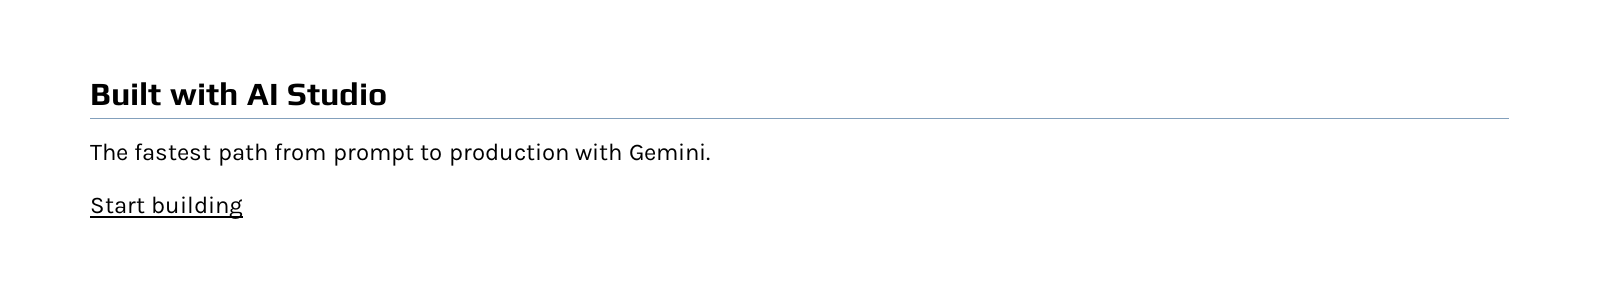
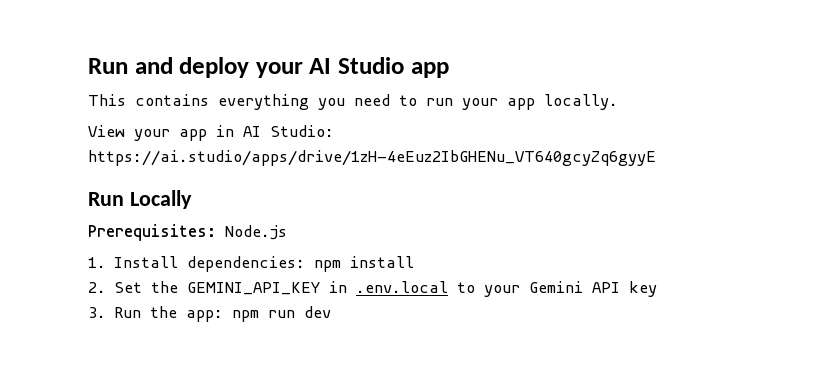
[90,82,388,106] [90,143,710,166] [90,196,244,219] Built with AI Studio // The fastest path from prompt to production with Gemini. // Start building -> [88,57,449,78] [88,94,618,110] [88,125,334,141] [88,150,656,166] [88,190,192,209] [88,224,287,241] [88,256,415,272] [88,281,658,297] [88,306,332,322] Run and deploy your AI Studio app // This contains everything you need to run your app locally. // View your app in AI Studio: https://ai.studio/apps/drive/1zH-4eEuz2IbGHENu_VT640gcyZq6gyyE // Run Locally // Prerequisites: Node.js // 1. Install dependencies: npm install // 2. Set the GEMINI_API_KEY in .env.local to your Gemini API key // 3. Run the app: npm run dev

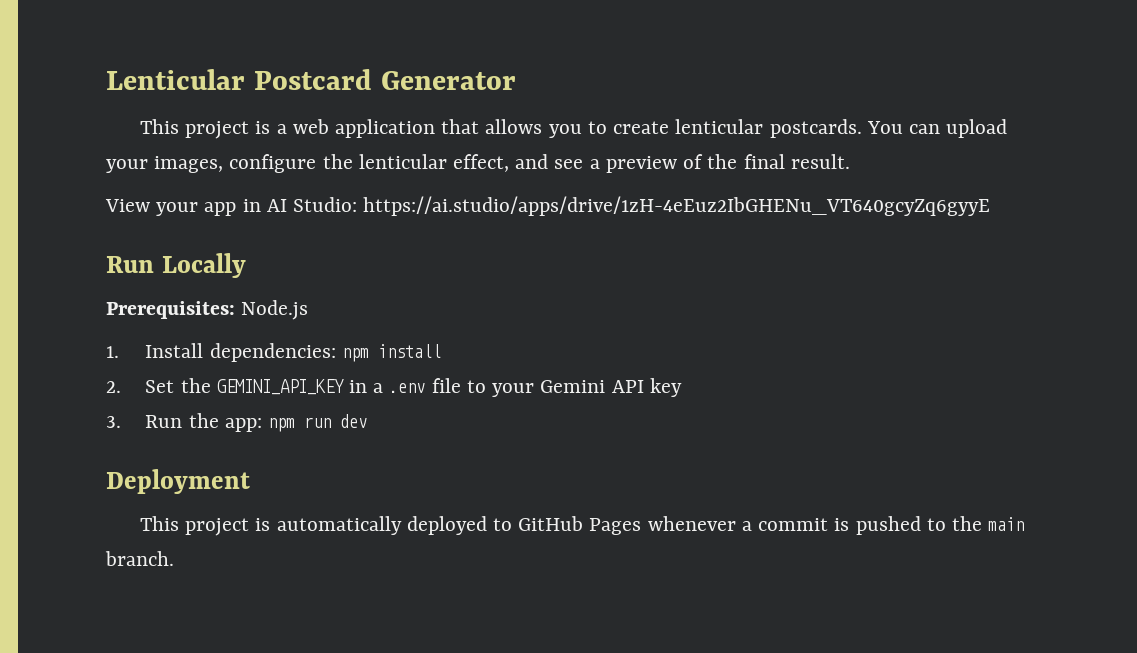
[88,57,449,78] [88,94,618,110] Run and deploy your AI Studio app // This contains everything you need to run your app locally. -> [106,69,516,90] [140,119,1008,139] [106,154,850,173] Lenticular Postcard Generator // This project is a web application that allows you to create lenticular postcards. You can upload your images, configure the lenticular effect, and see a preview of the final result.
[356,281,449,293] .env.local -> [373,378,461,393] a .env file
(332, 312) none -> [106,469,250,494] [140,516,1025,536] [105,551,174,566] // Deployment // This project is automatically deployed to GitHub Pages whenever a commit is pushed to the main branch.

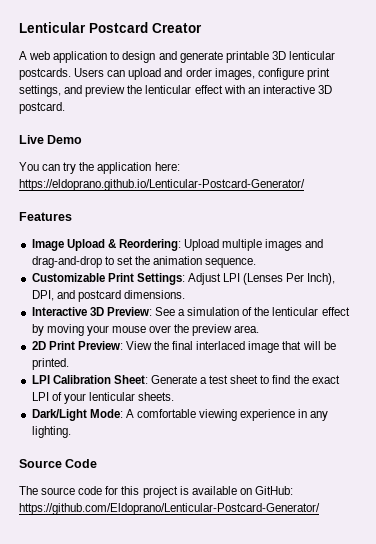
[380,71,516,90] [140,119,1008,139] [106,154,850,173] [105,196,991,216] [106,253,246,278] [106,300,309,320] [106,343,441,362] [106,378,682,397] [106,413,368,432] [106,469,250,494] [140,516,1025,536] [105,551,174,566] Generator // This project is a web application that allows you to create lenticular postcards. You can upload your images, configure the lenticular effect, and see a preview of the final result. // View your app in AI Studio: https://ai.studio/apps/drive/1zH-4eEuz2IbGHENu_VT640gcyZq6gyyE // Run Locally // Prerequisites: Node.js // 1. Install dependencies: npm install // 2. Set the GEMINI_API_KEY in a .env file to your Gemini API key // 3. Run the app: npm run dev // Deployment // This project is automatically deployed to GitHub Pages whenever a commit is pushed to the main branch. -> [152,23,202,33] [19,51,335,63] [19,68,330,80] [19,85,332,97] [19,102,65,114] [19,135,83,144] [19,162,180,174] [19,179,305,191] [19,212,72,221] [31,239,324,251] [31,256,257,268] [31,273,336,285] [31,290,185,302] [31,307,350,316] [31,324,260,336] [31,341,336,353] [31,358,69,370] [31,375,340,384] [31,392,175,404] [31,409,329,421] [31,426,71,438] [19,459,98,468] [19,486,293,498] [19,503,320,515] Creator // A web application to design and generate printable 3D lenticular postcards. Users can upload and order images, configure print settings, and preview the lenticular effect with an interactive 3D postcard. // Live Demo // You can try the application here: https://eldoprano.github.io/Lenticular-Postcard-Generator/ // Features // Image Upload & Reordering: Upload multiple images and drag-and-drop to set the animation sequence. // Customizable Print Settings: Adjust LPI (Lenses Per Inch), DPI, and postcard dimensions. // Interactive 3D Preview: See a simulation of the lenticular effect by moving your mouse over the preview area. // 2D Print Preview: View the final interlaced image that will be printed. // LPI Calibration Sheet: Generate a test sheet to find the exact LPI of your lenticular sheets. // Dark/Light Mode: A comfortable viewing experience in any lighting. // Source Code // The source code for this project is available on GitHub: https://github.com/Eldoprano/Lenticular-Postcard-Generator/

